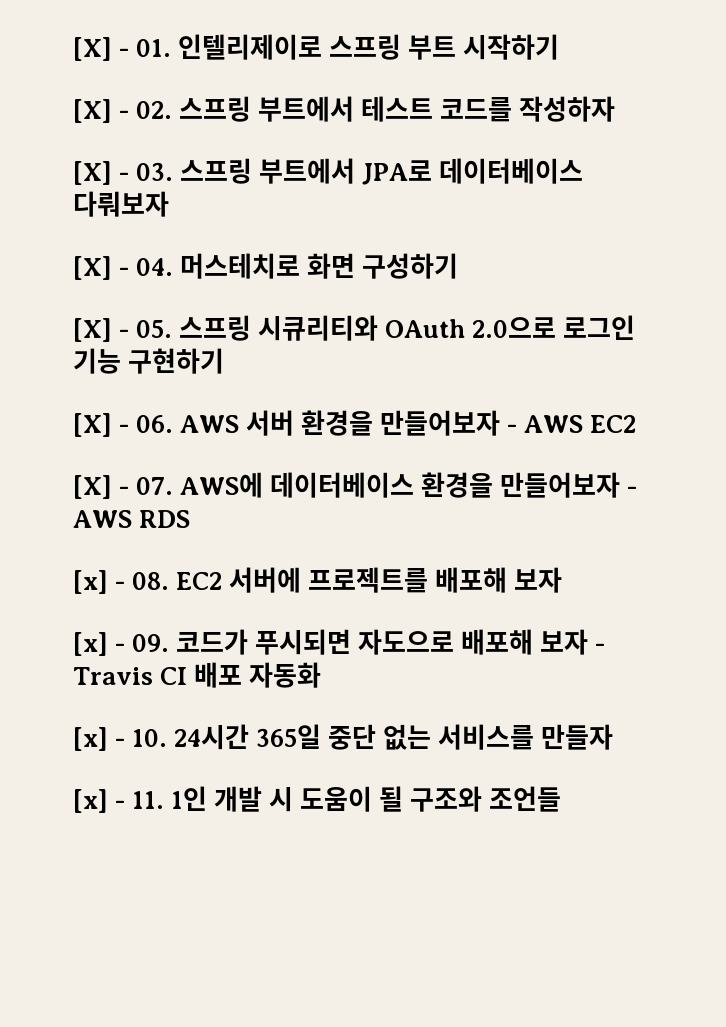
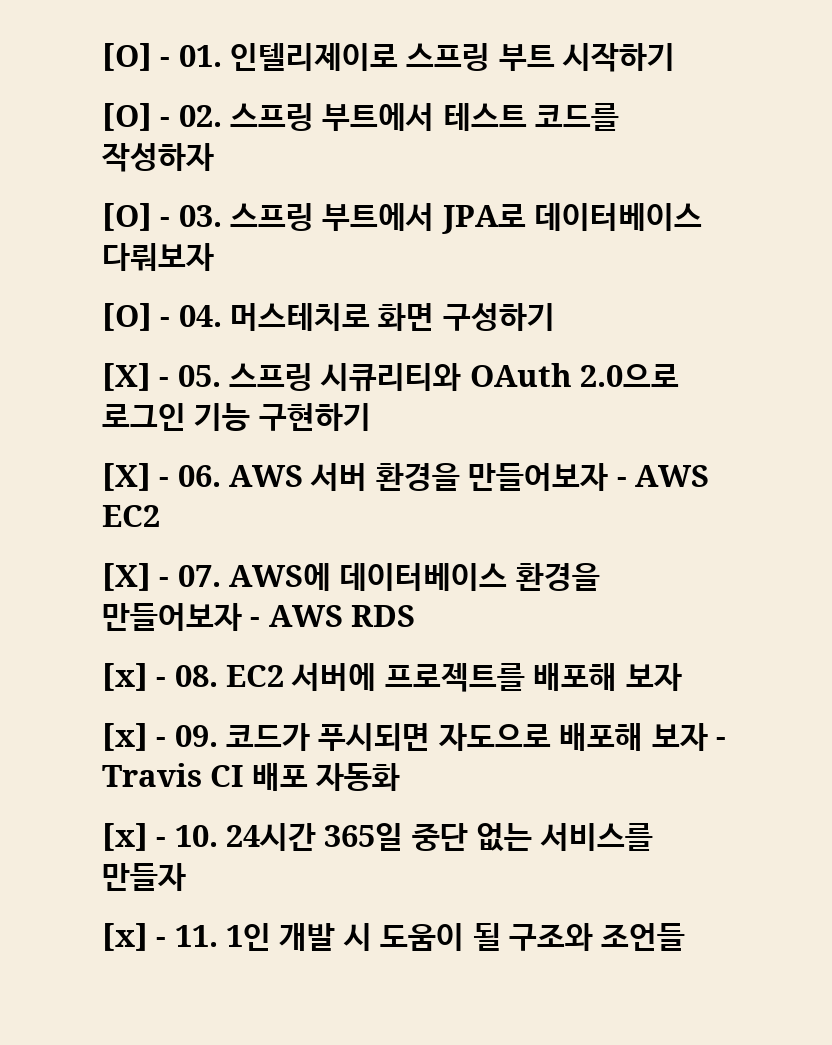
[73,37,112,61] [X] -> [102,43,152,71] [O]
[73,99,112,123] [X] -> [102,103,152,131] [O]
[73,161,112,185] [X] -> [102,203,152,231] [O]
[73,256,112,280] [X] -> [102,303,152,331] [O]

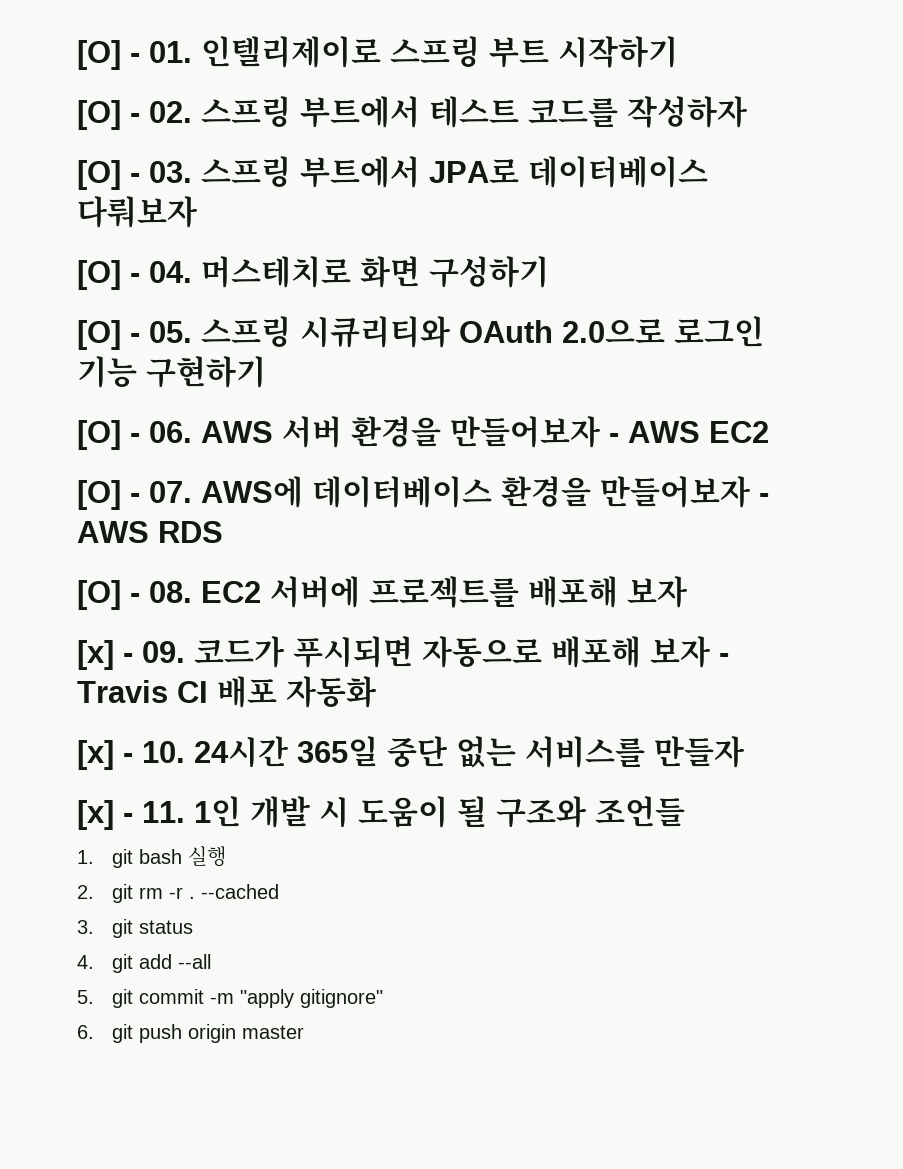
[102,363,151,391] [X] -> [77,320,121,350] [O]
[102,463,151,491] [X] -> [77,420,121,450] [O]
[102,563,151,591] [X] -> [77,480,121,510] [O]
[102,663,148,691] [x] -> [77,580,121,610] [O]
[437,723,551,751] 자도으로 -> [422,636,542,668] 자동으로
(686, 937) none -> [77,846,226,868] [77,884,279,903] [77,919,193,938] [77,954,211,973] [77,989,383,1008] [77,1024,304,1043] // 1. git bash 실행 // 2. git rm -r . --cached // 3. git status // 4. git add --all // 5. git commit -m "apply gitignore" // 6. git push origin master

